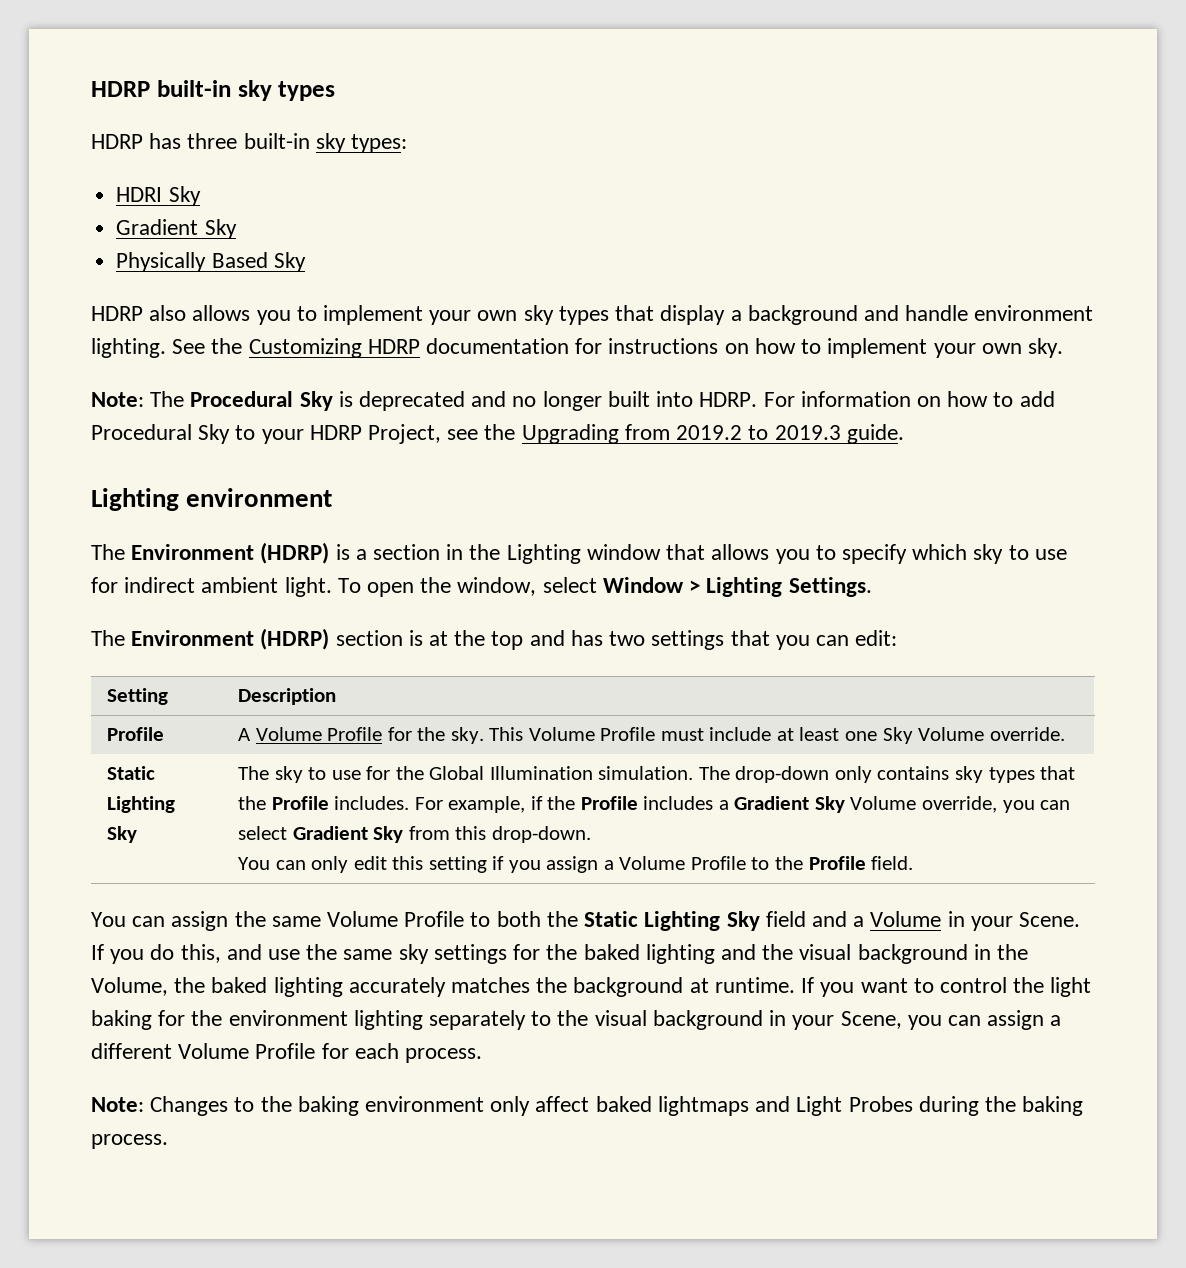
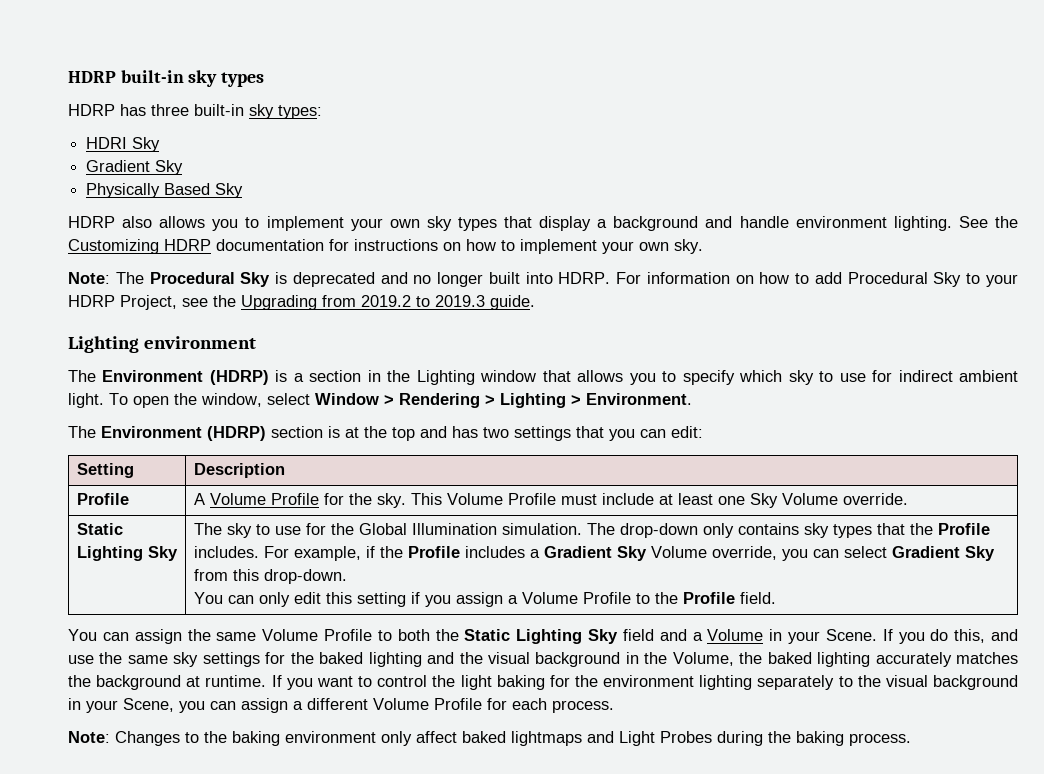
[706,577,872,597] Lighting Settings. -> [399,393,692,408] Rendering > Lighting > Environment.

